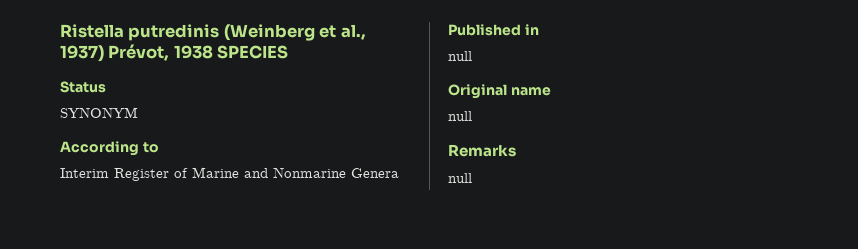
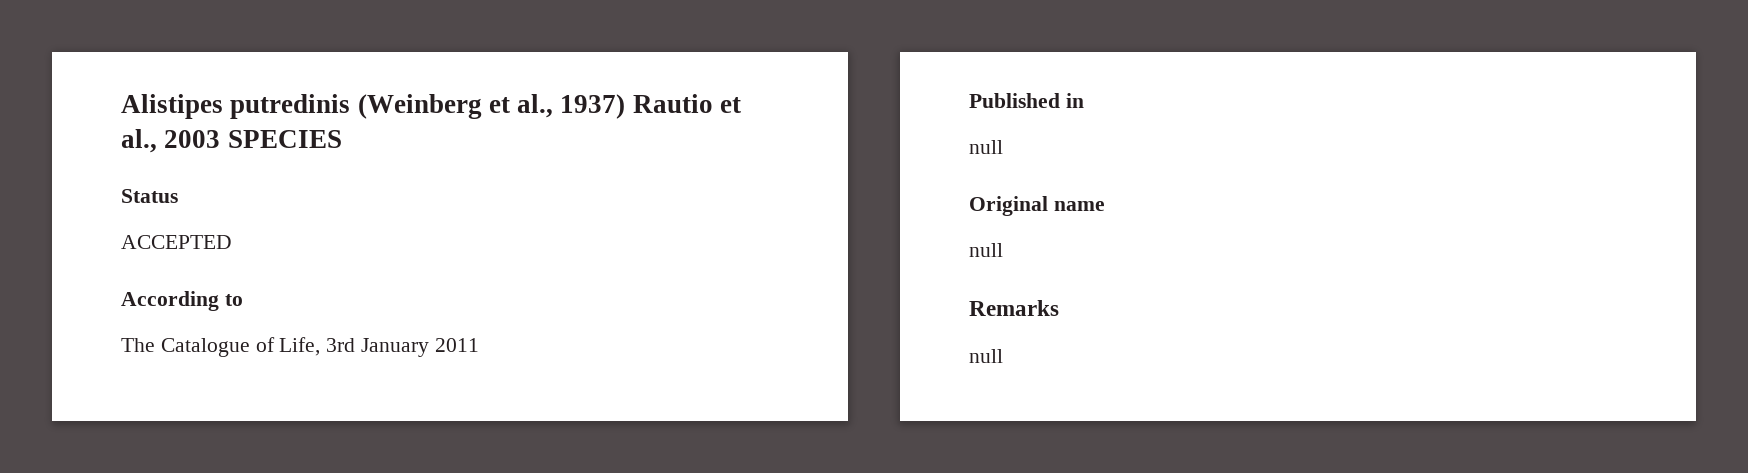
[60,24,124,38] Ristella -> [121,94,223,119] Alistipes
[108,44,213,61] Prévot, 1938 -> [632,94,742,113] [121,129,221,153] Rautio et al., 2003
[60,107,138,118] SYNONYM -> [121,235,232,249] ACCEPTED
[60,167,399,181] Interim Register of Marine and Nonmarine Genera -> [121,337,479,357] The Catalogue of Life, 3rd January 2011

